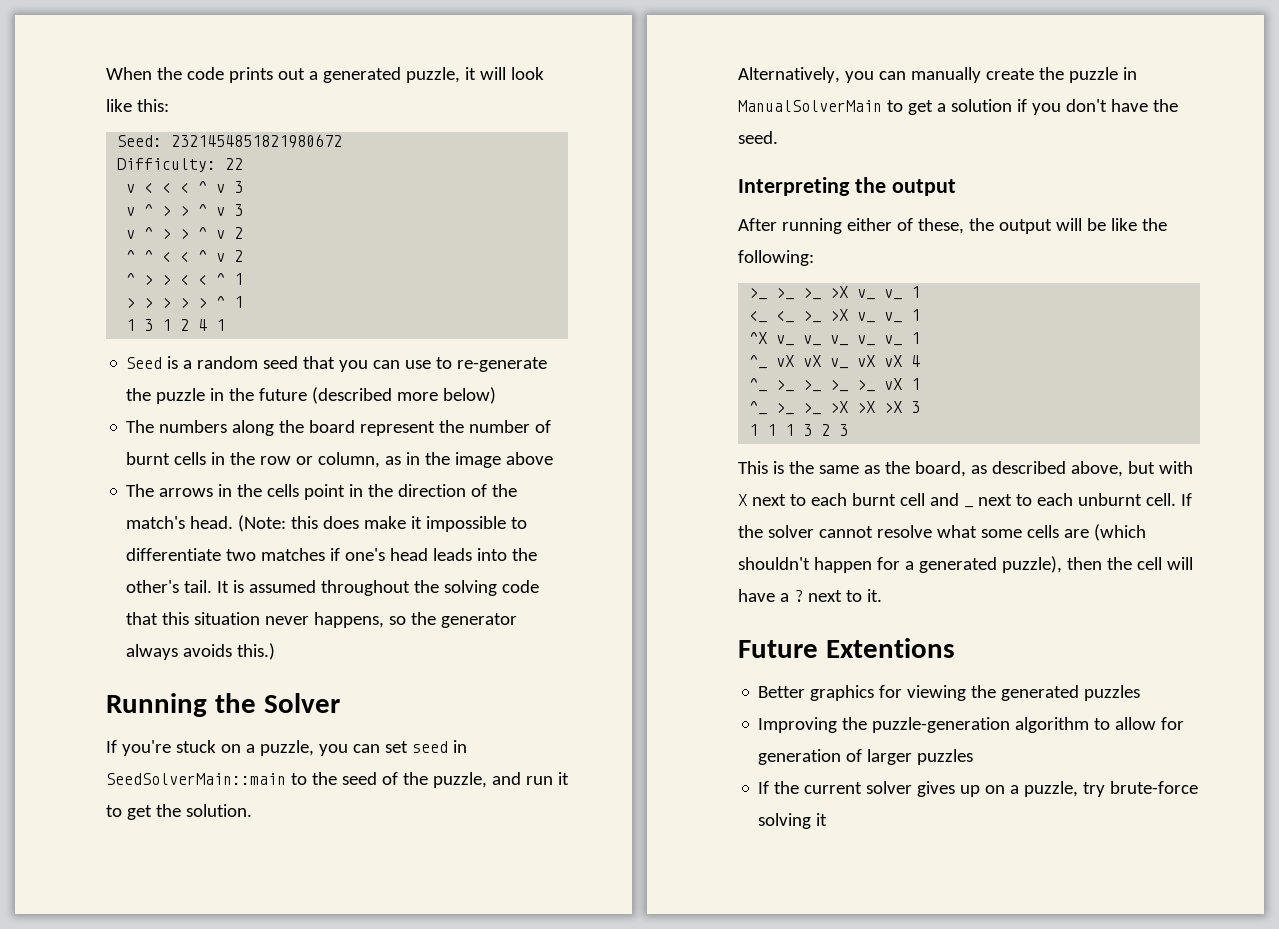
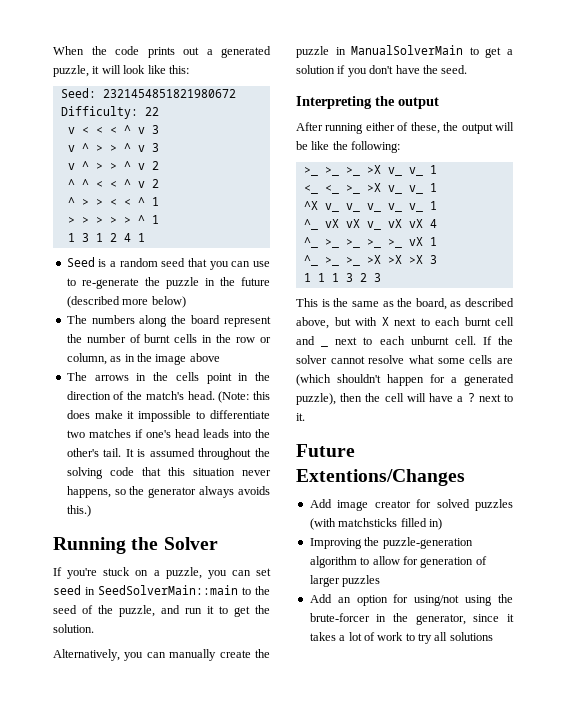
[825,638,955,658] [758,685,1141,701] Extentions // Better graphics for viewing the generated puzzles -> [296,469,465,486] [309,499,513,511] [309,518,442,530] Extentions/Changes // Add image creator for solved puzzles (with matchsticks filled in)
[758,781,1199,797] [758,813,828,829] If the current solver gives up on a puzzle, try brute-force solving it -> [309,594,513,606] [309,613,514,625] [309,632,493,644] Add an option for using/not using the brute-forcer in the generator, since it takes a lot of work to try all solutions

